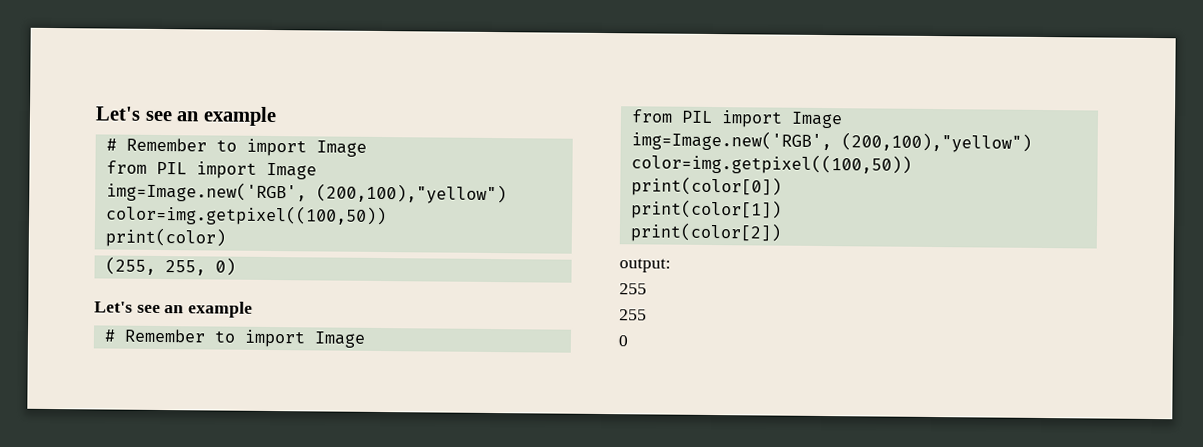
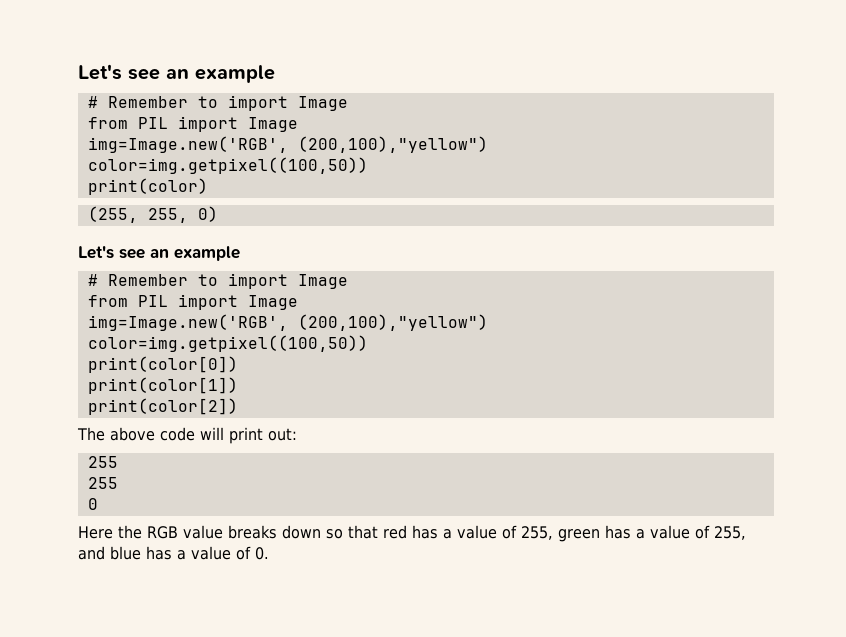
[619,258,671,273] [619,283,647,295] [619,309,647,321] [618,335,628,347] output: // 255 // 255 // 0 -> [77,427,297,444] [87,456,118,468] [87,477,118,489] [87,498,98,510] [78,525,746,542] [78,546,269,560] The above code will print out: // 255 // 255 // 0 // Here the RGB value breaks down so that red has a value of 255, green has a value of 255, and blue has a value of 0.

